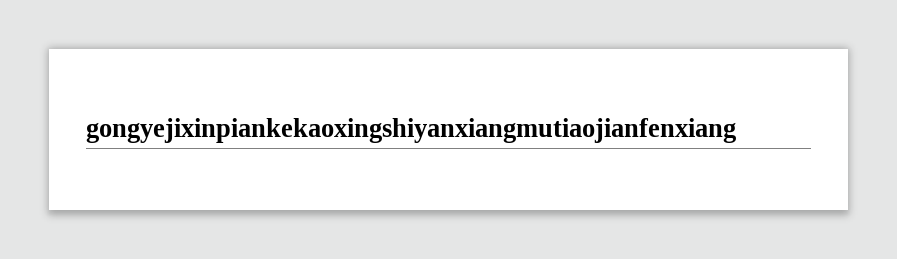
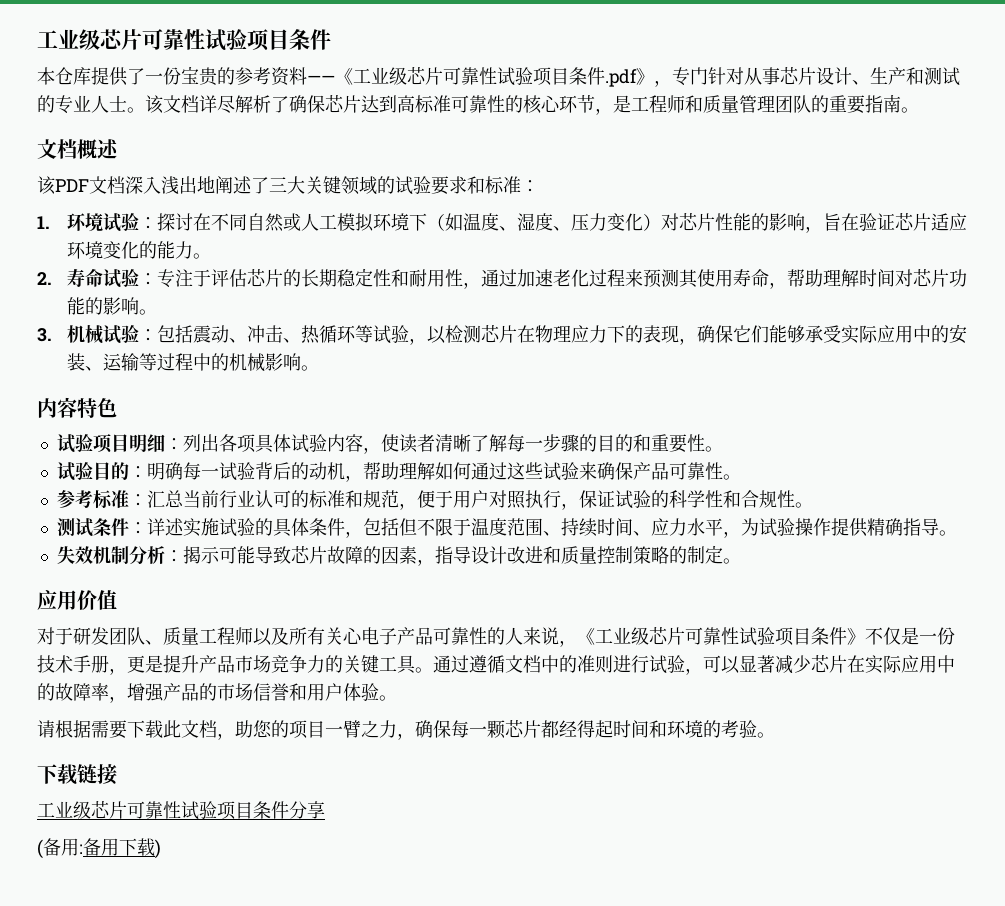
[86,118,736,143] gongyejixinpiankekaoxingshiyanxiangmutiaojianfenxiang -> [37,29,331,51] [37,66,960,87] [37,94,919,115] [37,139,119,159] [37,176,539,195] [37,213,968,233] [67,241,212,259] [37,268,968,289] [67,297,158,315] [37,324,968,345] [67,353,320,372] [37,397,117,418] [56,434,723,454] [56,462,741,482] [56,490,813,510] [56,518,957,538] [56,545,741,566] [37,590,117,610] [37,627,955,647] [37,655,955,675] [37,683,397,703] [37,720,775,740] [37,764,117,785] [37,801,325,820] [37,838,161,859] 工业级芯片可靠性试验项目条件 // 本仓库提供了一份宝贵的参考资料——《工业级芯片可靠性试验项目条件.pdf》，专门针对从事芯片设计、生产和测试的专业人士。该文档详尽解析了确保芯片达到高标准可靠性的核心环节，是工程师和质量管理团队的重要指南。 // 文档概述 // 该PDF文档深入浅出地阐述了三大关键领域的试验要求和标准： // 1.环境试验：探讨在不同自然或人工模拟环境下（如温度、湿度、压力变化）对芯片性能的影响，旨在验证芯片适应环境变化的能力。 // 2.寿命试验：专注于评估芯片的长期稳定性和耐用性，通过加速老化过程来预测其使用寿命，帮助理解时间对芯片功能的影响。 // 3.机械试验：包括震动、冲击、热循环等试验，以检测芯片在物理应力下的表现，确保它们能够承受实际应用中的安装、运输等过程中的机械影响。 // 内容特色 // 试验项目明细：列出各项具体试验内容，使读者清晰了解每一步骤的目的和重要性。 // 试验目的：明确每一试验背后的动机，帮助理解如何通过这些试验来确保产品可靠性。 // 参考标准：汇总当前行业认可的标准和规范，便于用户对照执行，保证试验的科学性和合规性。 // 测试条件：详述实施试验的具体条件，包括但不限于温度范围、持续时间、应力水平，为试验操作提供精确指导。 // 失效机制分析：揭示可能导致芯片故障的因素，指导设计改进和质量控制策略的制定。 // 应用价值 // 对于研发团队、质量工程师以及所有关心电子产品可靠性的人来说，《工业级芯片可靠性试验项目条件》不仅是一份技术手册，更是提升产品市场竞争力的关键工具。通过遵循文档中的准则进行试验，可以显著减少芯片在实际应用中的故障率，增强产品的市场信誉和用户体验。 // 请根据需要下载此文档，助您的项目一臂之力，确保每一颗芯片都经得起时间和环境的考验。 // 下载链接 // 工业级芯片可靠性试验项目条件分享 // (备用:备用下载)

